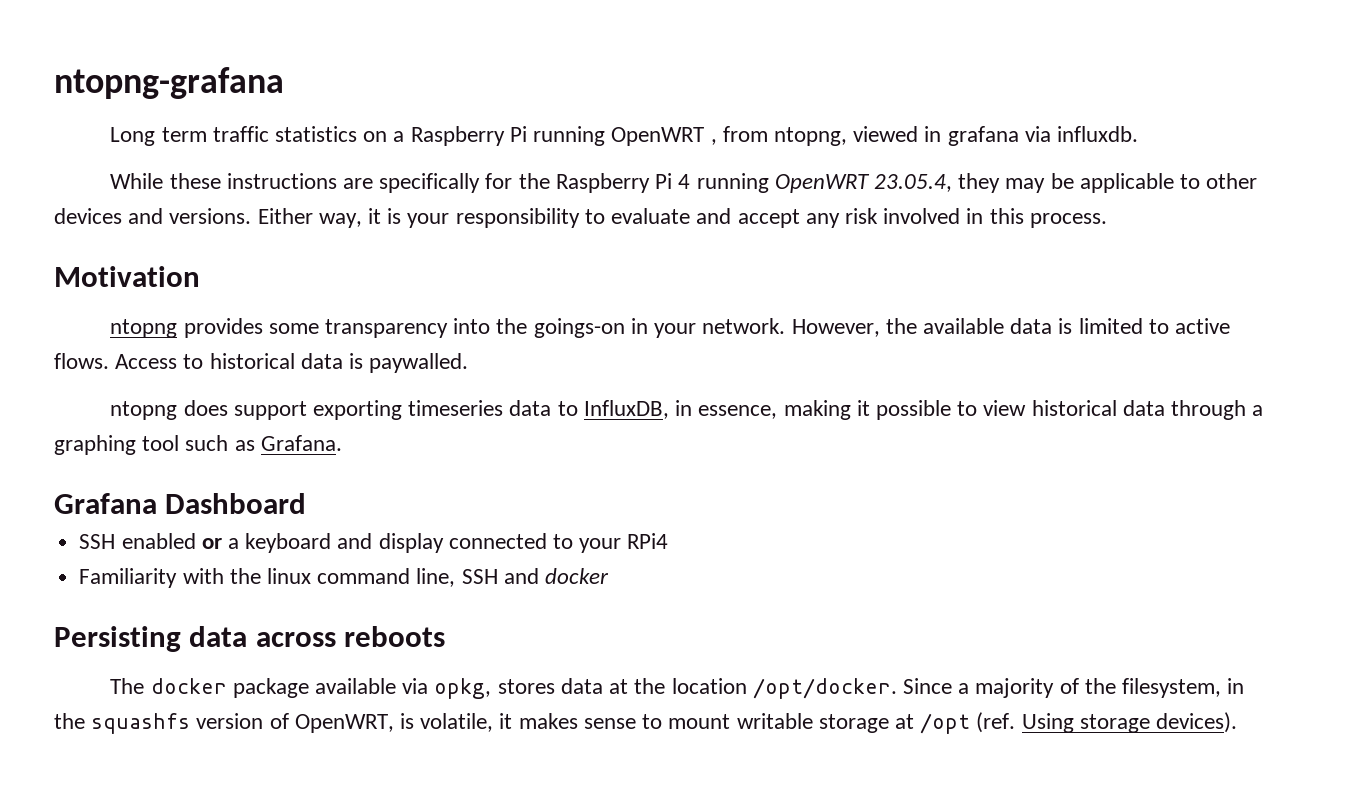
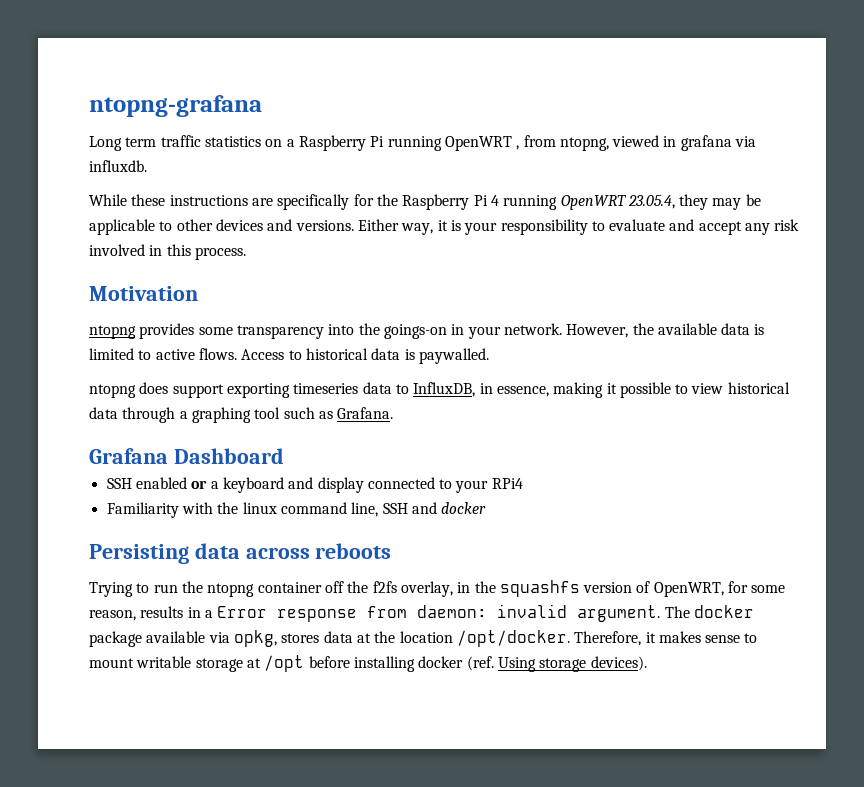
(446, 636) none -> [89,580,786,597] [89,604,661,622] Trying to run the ntopng container off the f2fs overlay, in the squashfs version of OpenWRT, for some reason, results in a Error response from daemon: invalid argument.
[902,678,1245,698] [54,713,494,734] Since a majority of the filesystem, in the squashfs version of OpenWRT, is volatile, -> [574,631,642,646] Therefore,
(971, 723) none -> [308,656,464,672] before installing docker

